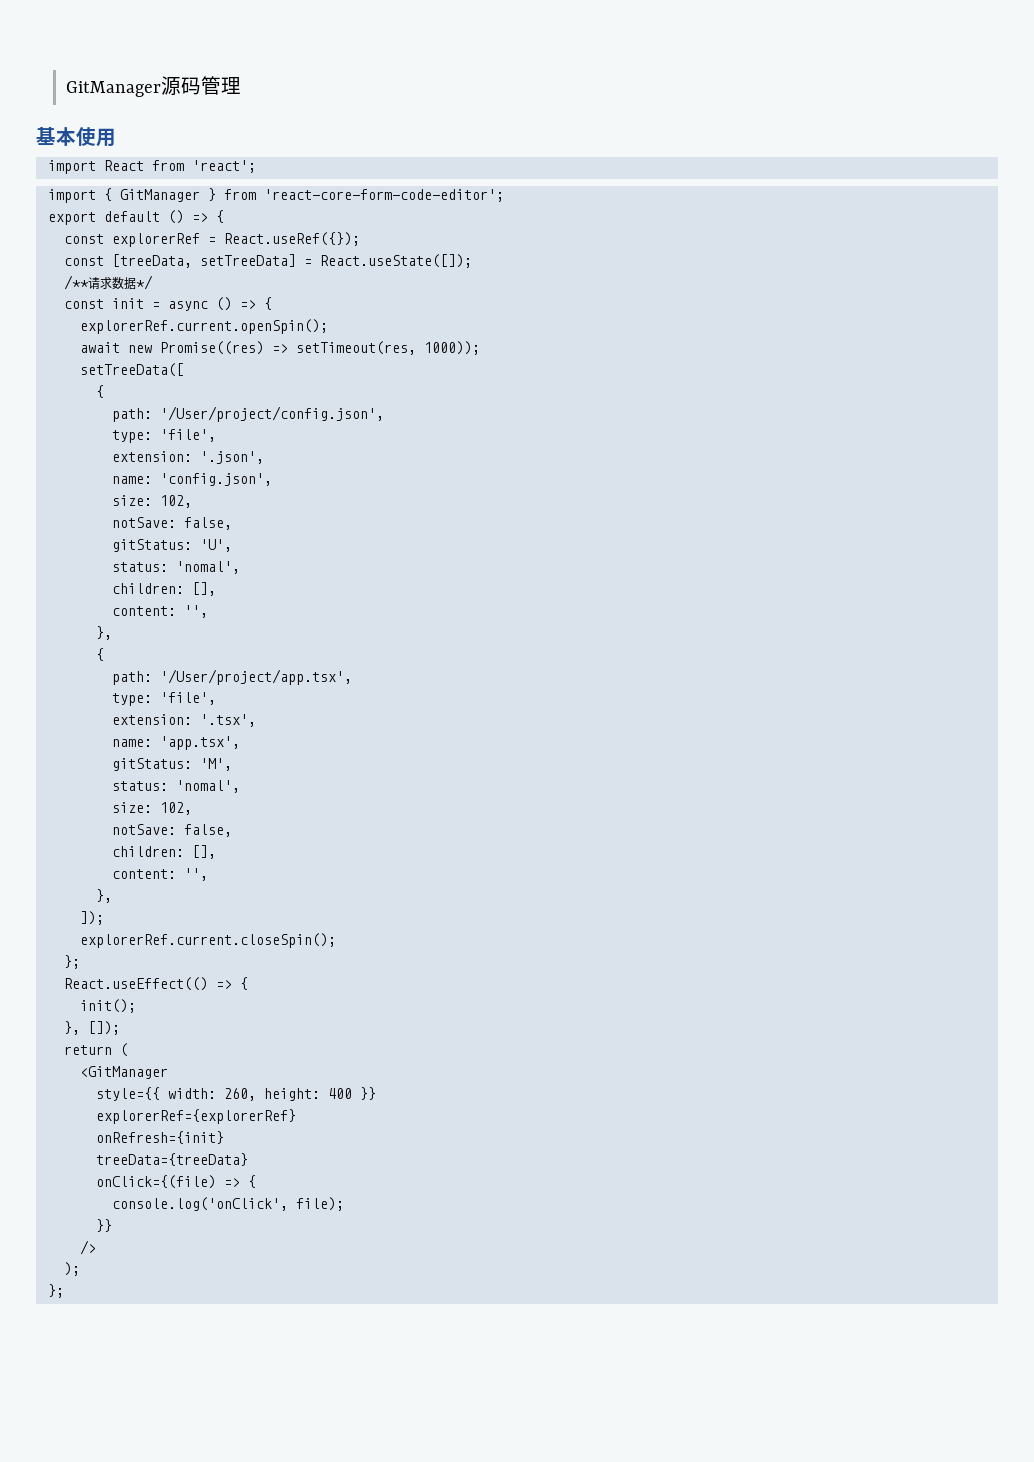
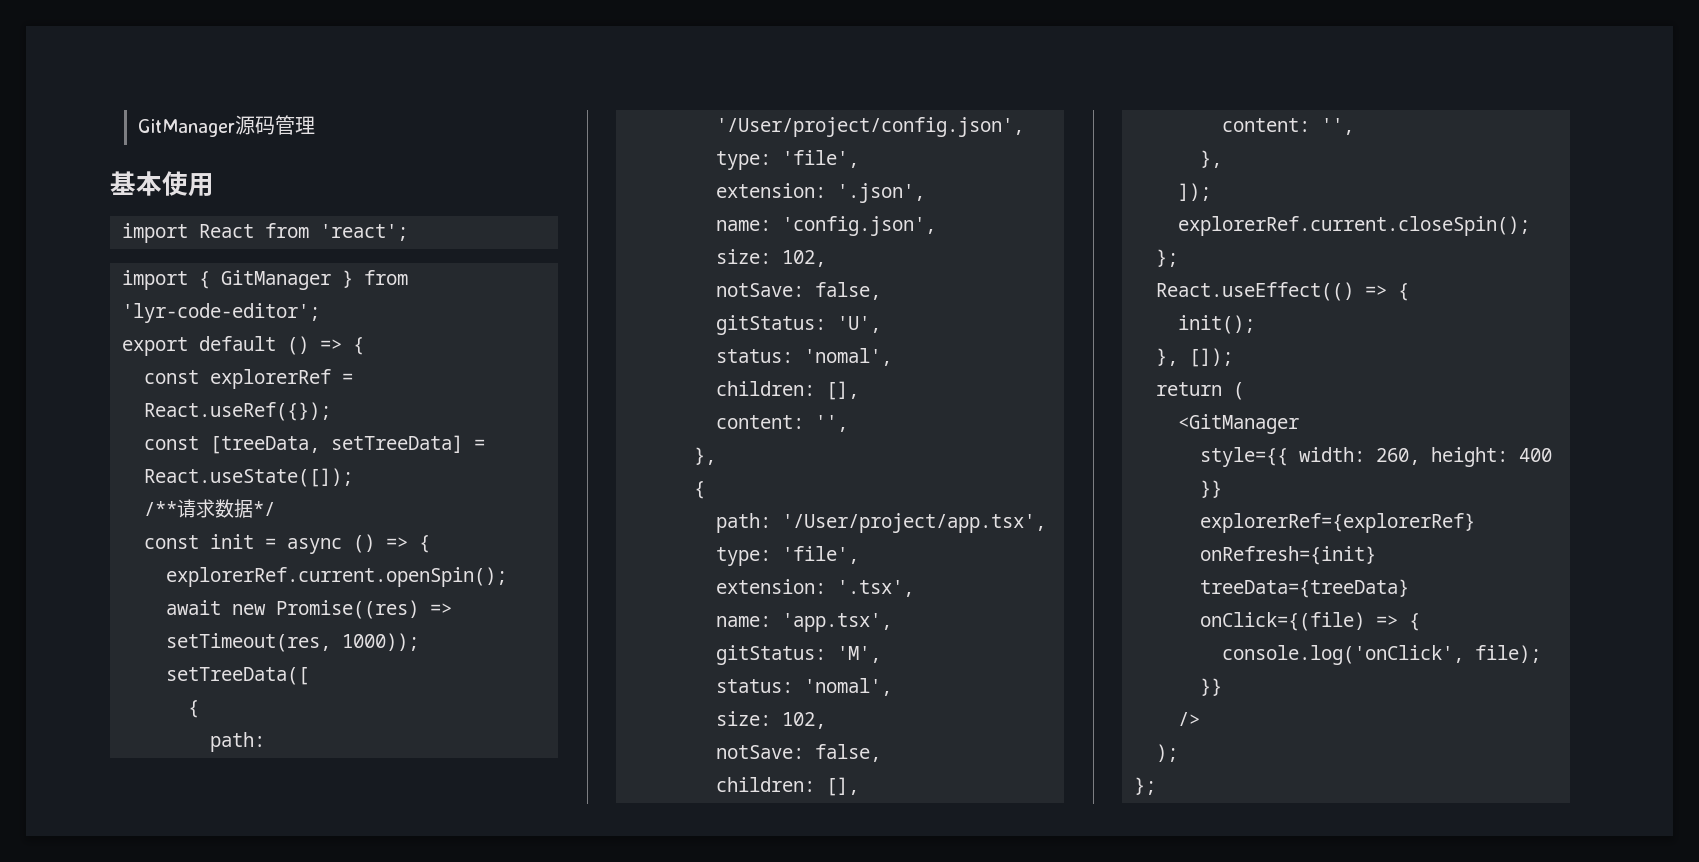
[263,189,504,202] 'react-core-form-code-editor'; -> [122,303,320,323] 'lyr-code-editor';

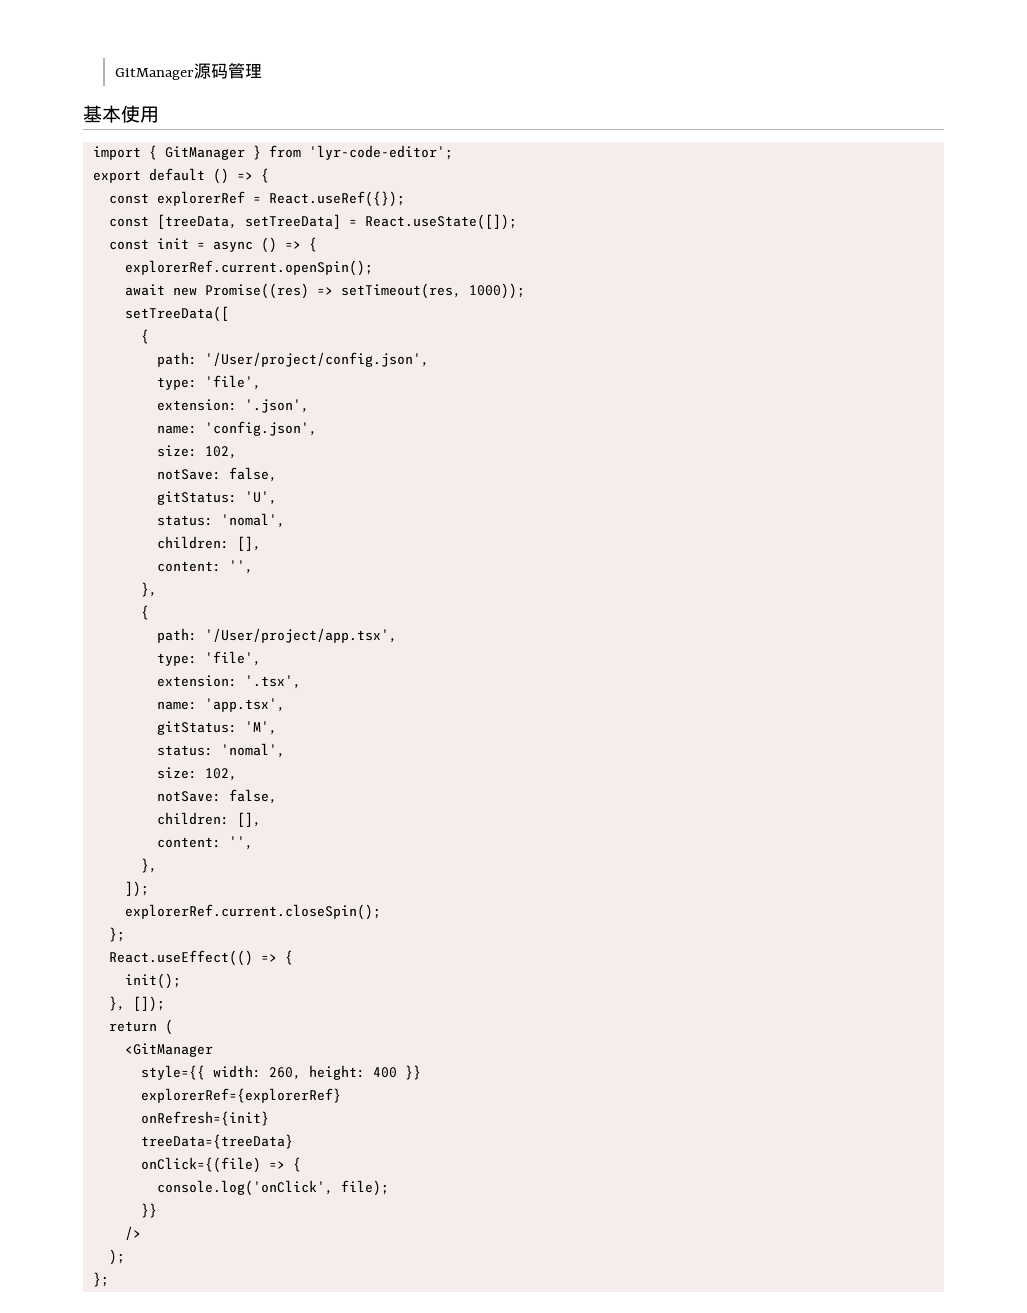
[122,223,408,243] // import React from 'react'; -> (159, 114) none
[144,499,275,518] // /**请求数据*/ -> (518, 222) none

